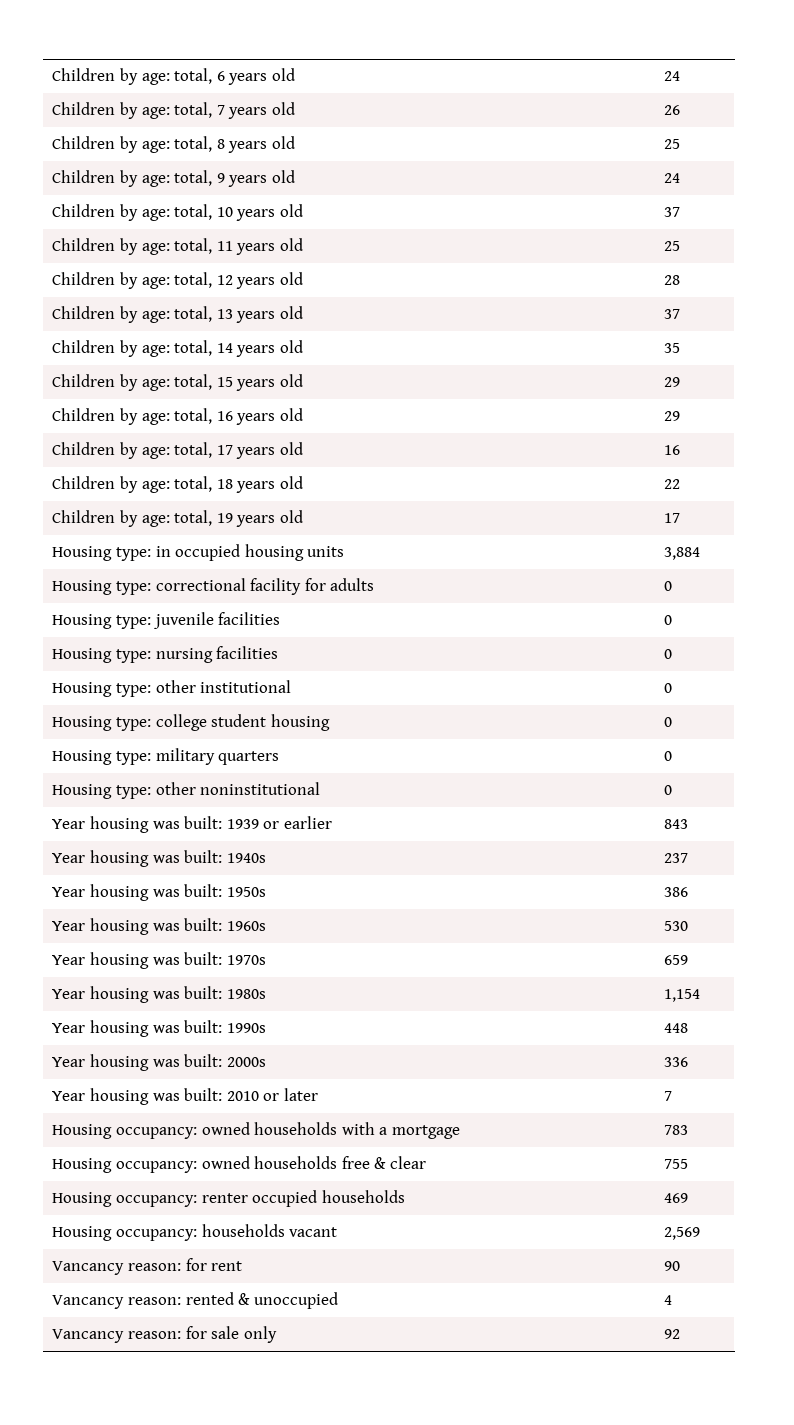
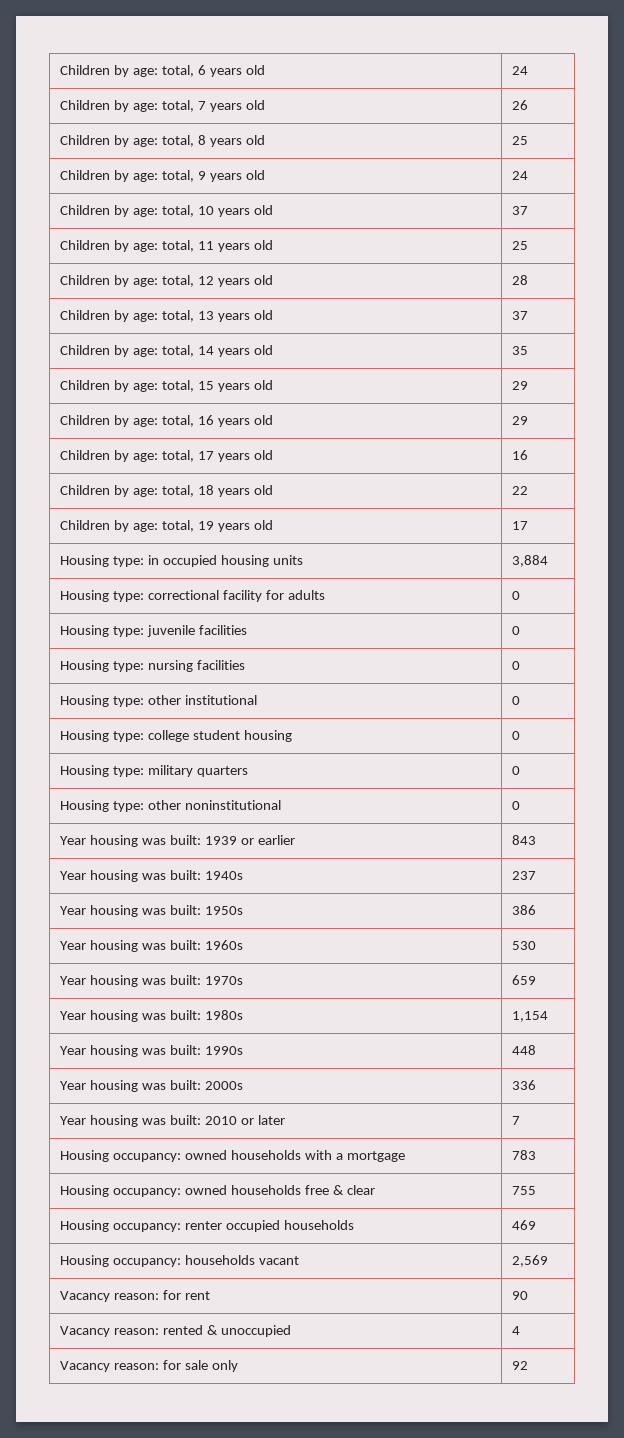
[52,1261,125,1275] Vancancy -> [60,1291,111,1302] Vacancy
[52,1295,125,1309] Vancancy -> [60,1326,111,1337] Vacancy
[52,1329,125,1343] Vancancy -> [60,1361,111,1372] Vacancy

